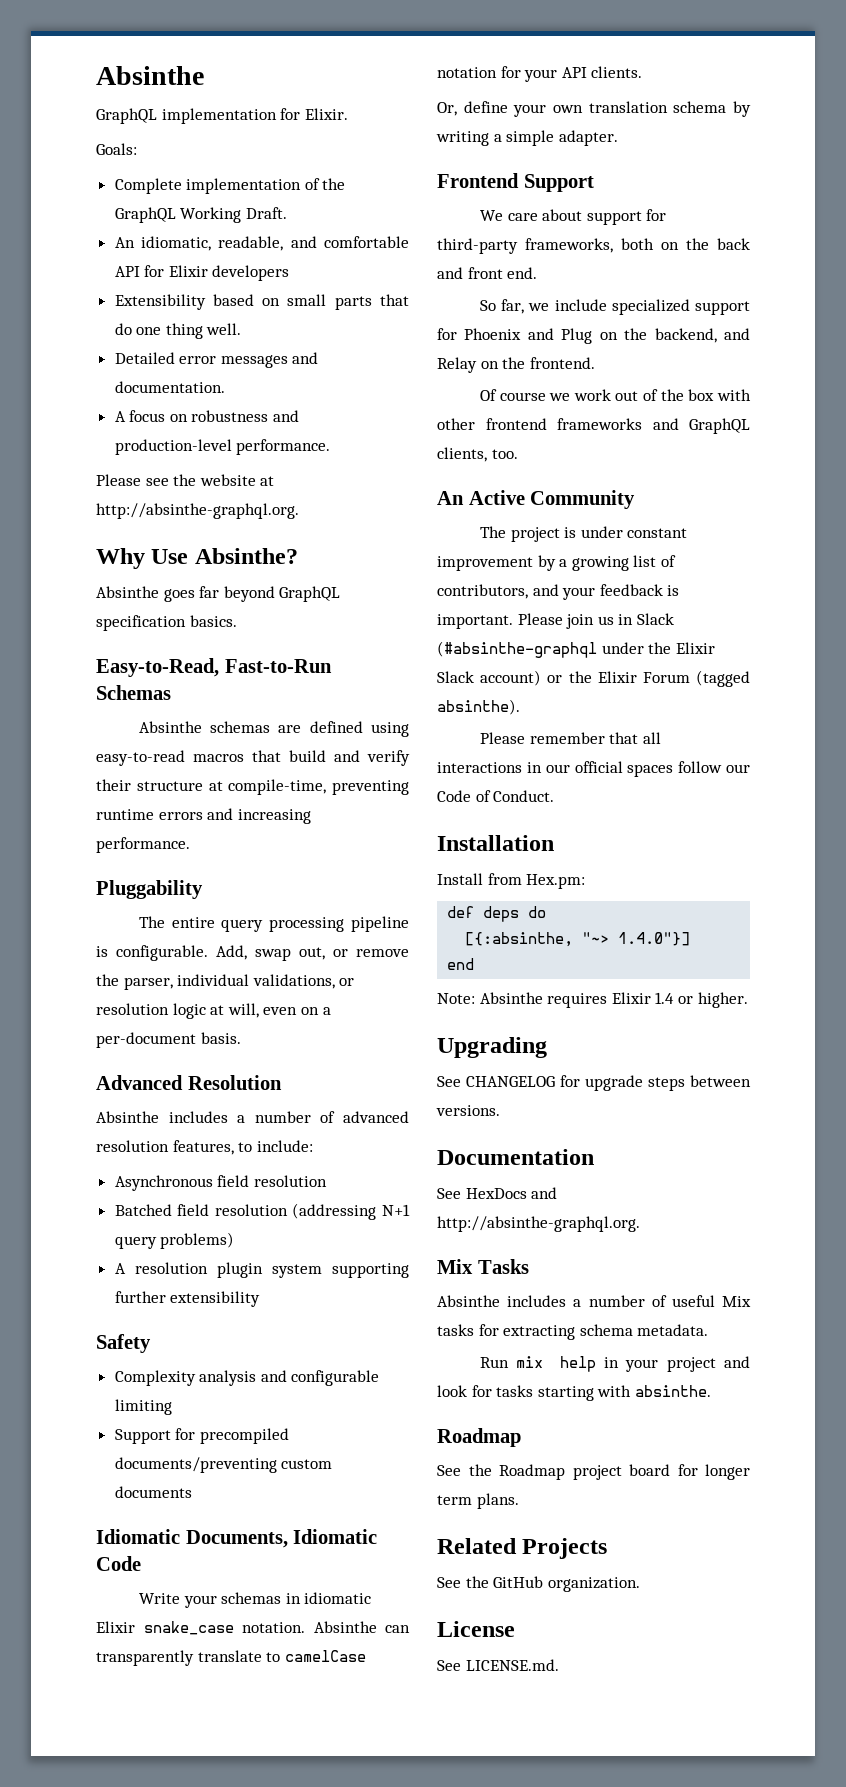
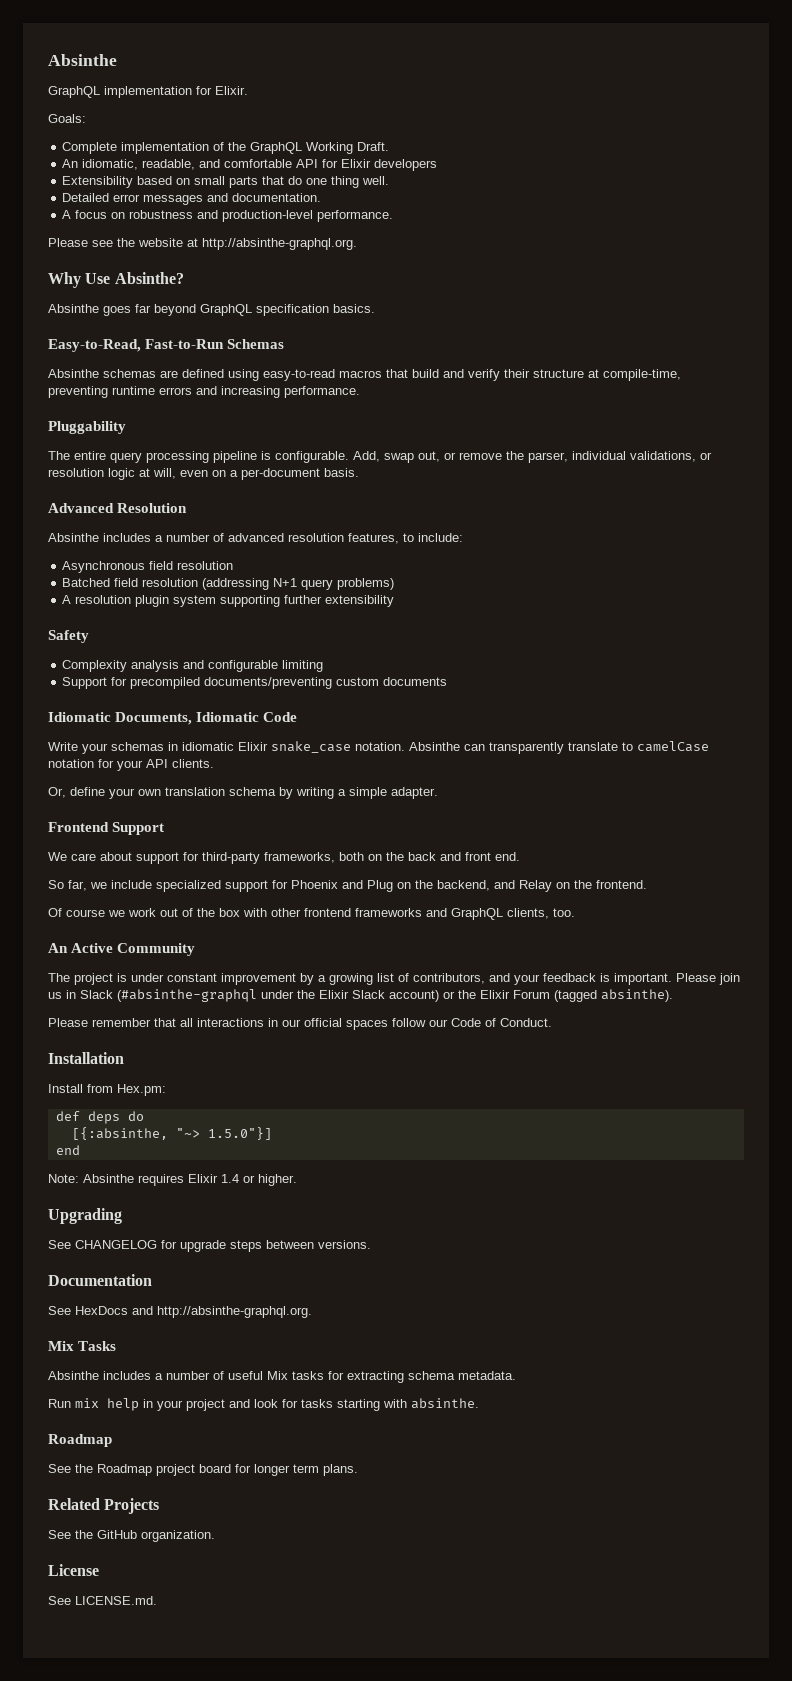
[618,932,691,946] 1.4.0"}] -> [207,1127,272,1140] 1.5.0"}]

